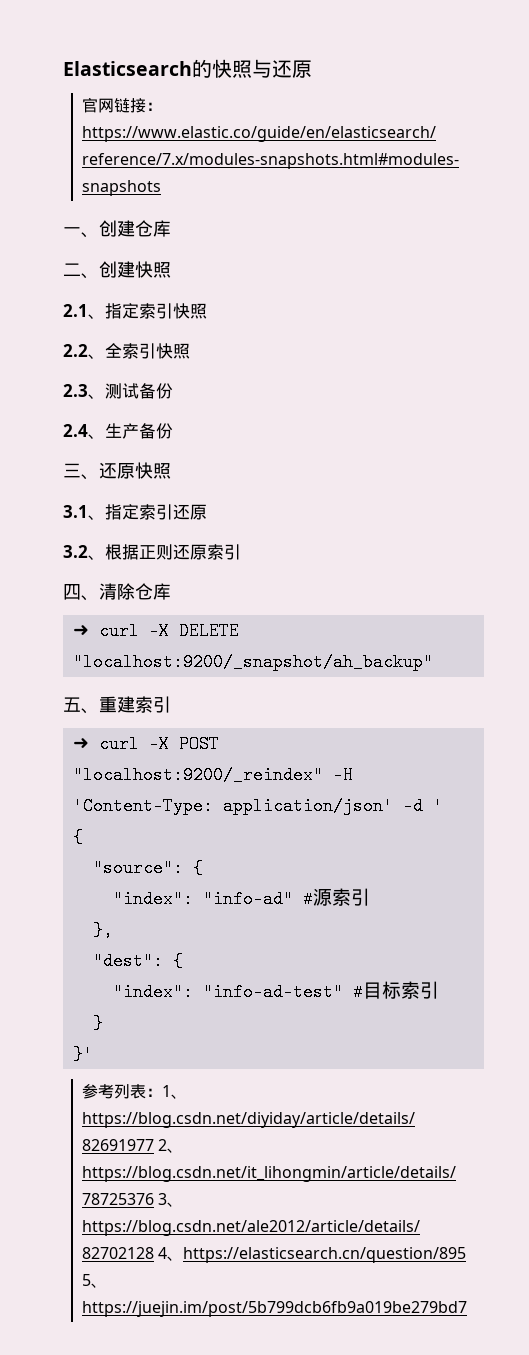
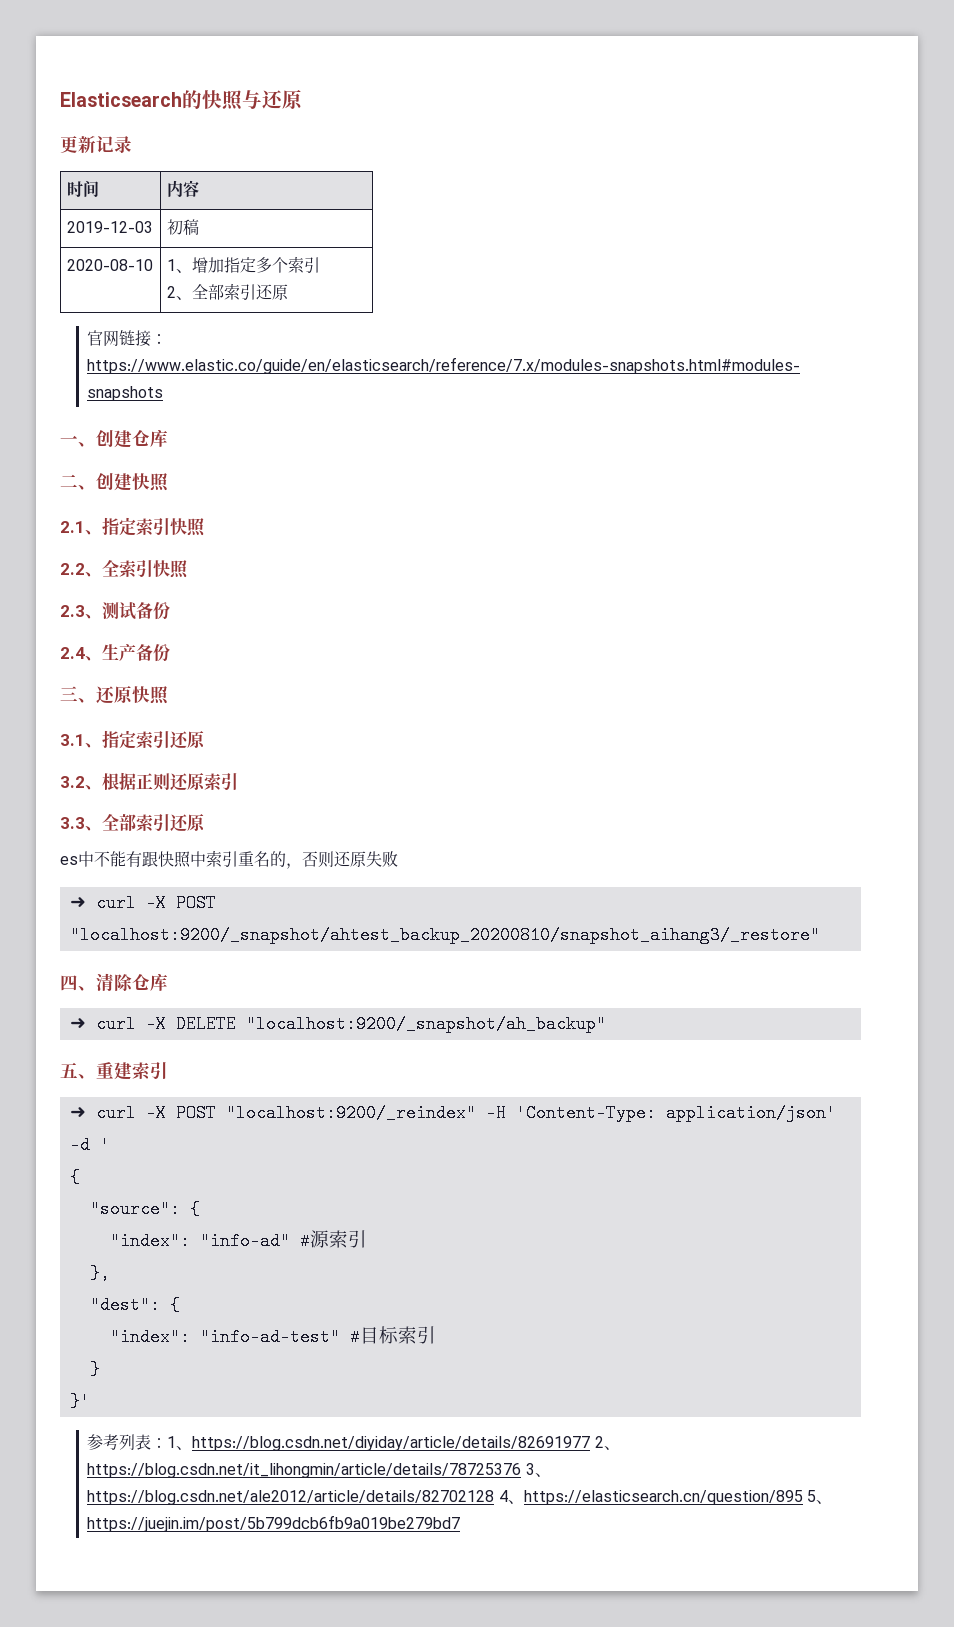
(312, 69) none -> [60,136,132,153] [66,180,99,197] [166,180,199,197] [66,221,153,233] [166,219,199,235] [66,259,153,271] [166,256,320,274] [166,283,288,301] // 更新记录 // 时间 | 内容 // 2019-12-03 | 初稿 // 2020-08-10 | 1、增加指定多个索引 // 2、全部索引还原
(241, 552) none -> [60,814,205,832] [60,850,398,869] [69,894,216,912] [69,926,820,944] // 3.3、全部索引还原 // es中不能有跟快照中索引重名的，否则还原失败 // ➜ curl -X POST "localhost:9200/_snapshot/ahtest_backup_20200810/snapshot_aihang3/_restore"

